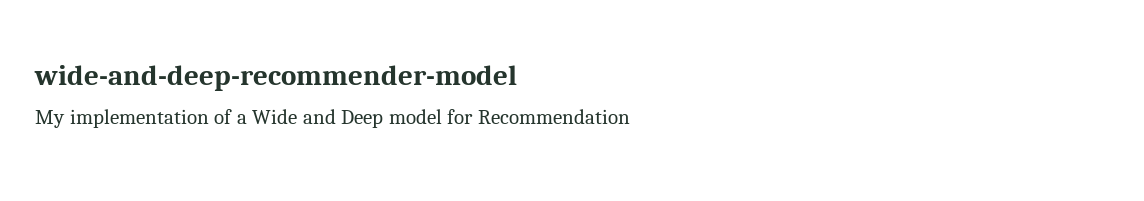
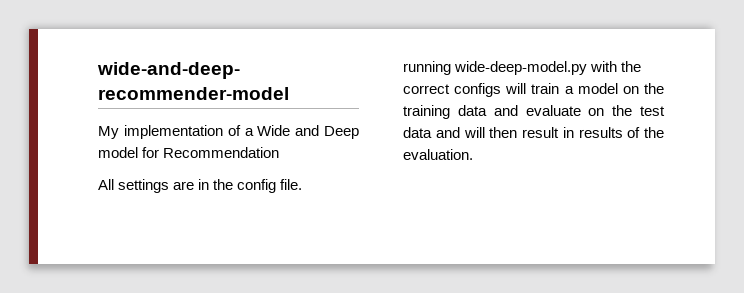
(630, 116) none -> [98,179,303,193] [403,61,642,75] [403,83,664,97] [403,105,665,119] [403,127,664,138] [403,149,473,160] // All settings are in the config file. // running wide-deep-model.py with the correct configs will train a model on the training data and evaluate on the test data and will then result in results of the evaluation.

